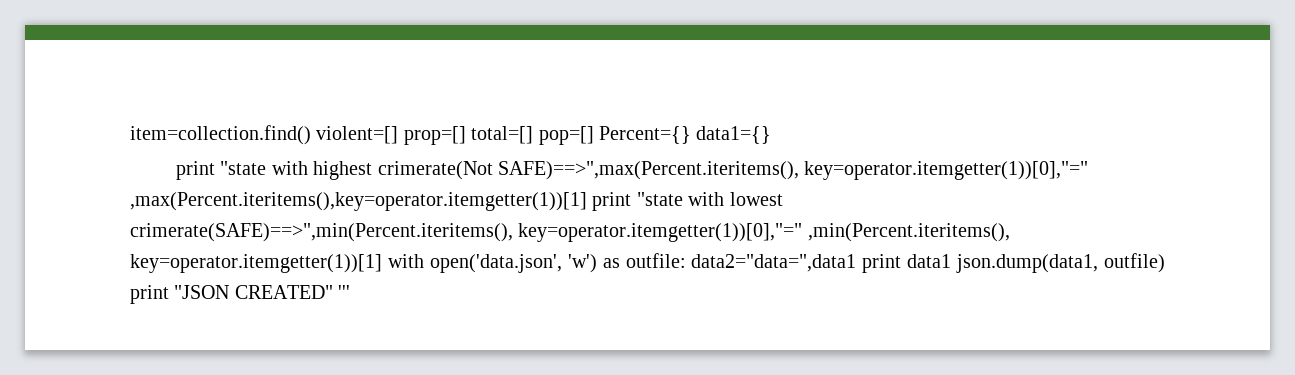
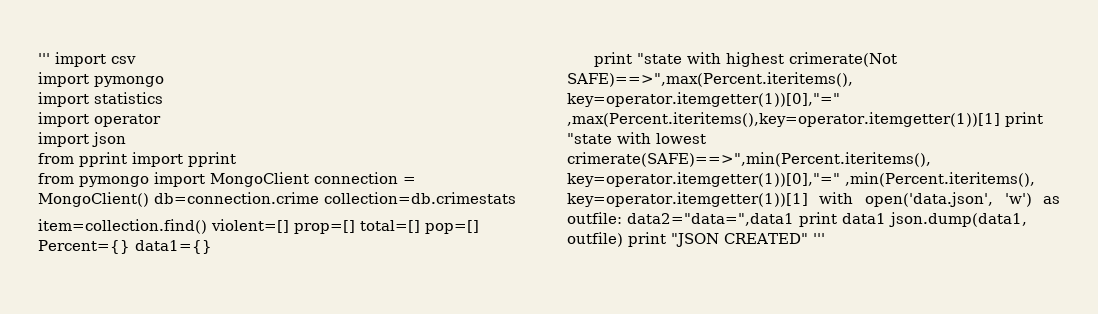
(130, 135) none -> [38,52,136,67] [38,72,164,87] [38,92,163,107] [38,112,161,127] [38,132,126,147] [38,152,236,167] [38,172,416,187] [38,192,516,207] ''' import csv // import pymongo // import statistics // import operator // import json // from pprint import pprint // from pymongo import MongoClient connection = MongoClient() db=connection.crime collection=db.crimestats //

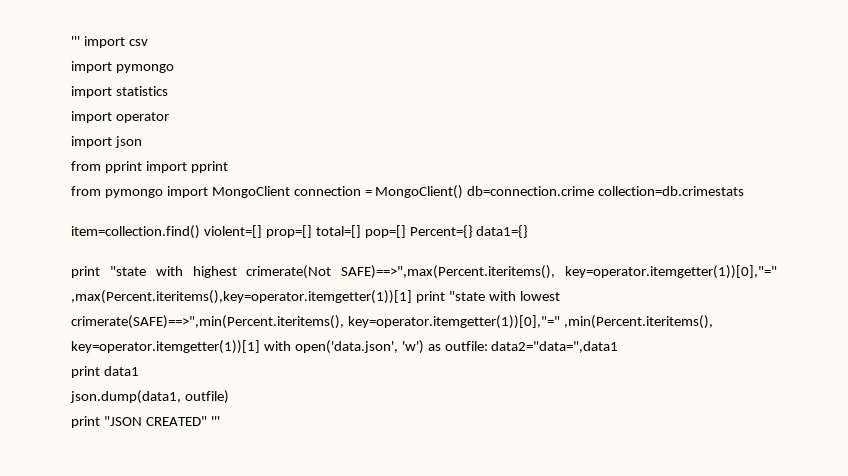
(794, 219) none -> (619, 347) //
(886, 218) none -> (139, 371) //
(623, 239) none -> (229, 397) //

